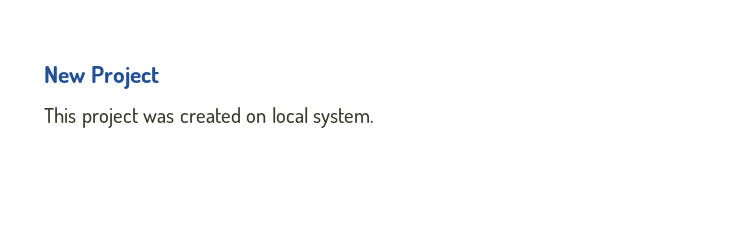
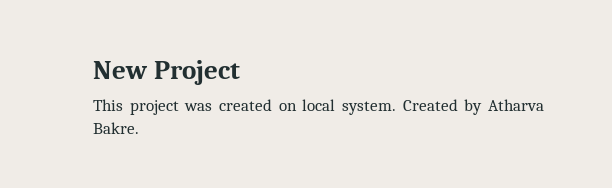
(375, 118) none -> [402,99,544,115] [93,122,139,134] Created by Atharva Bakre.

